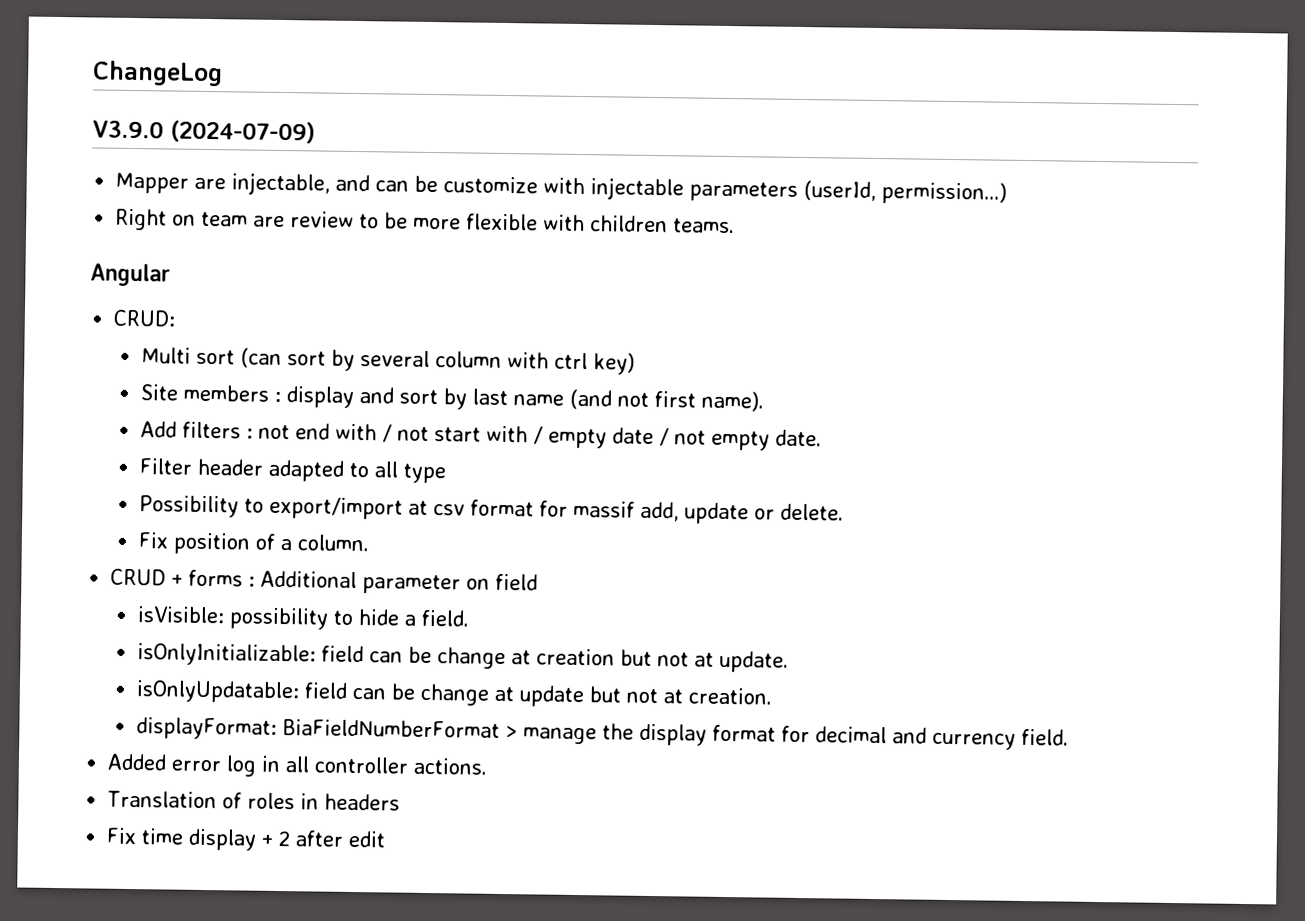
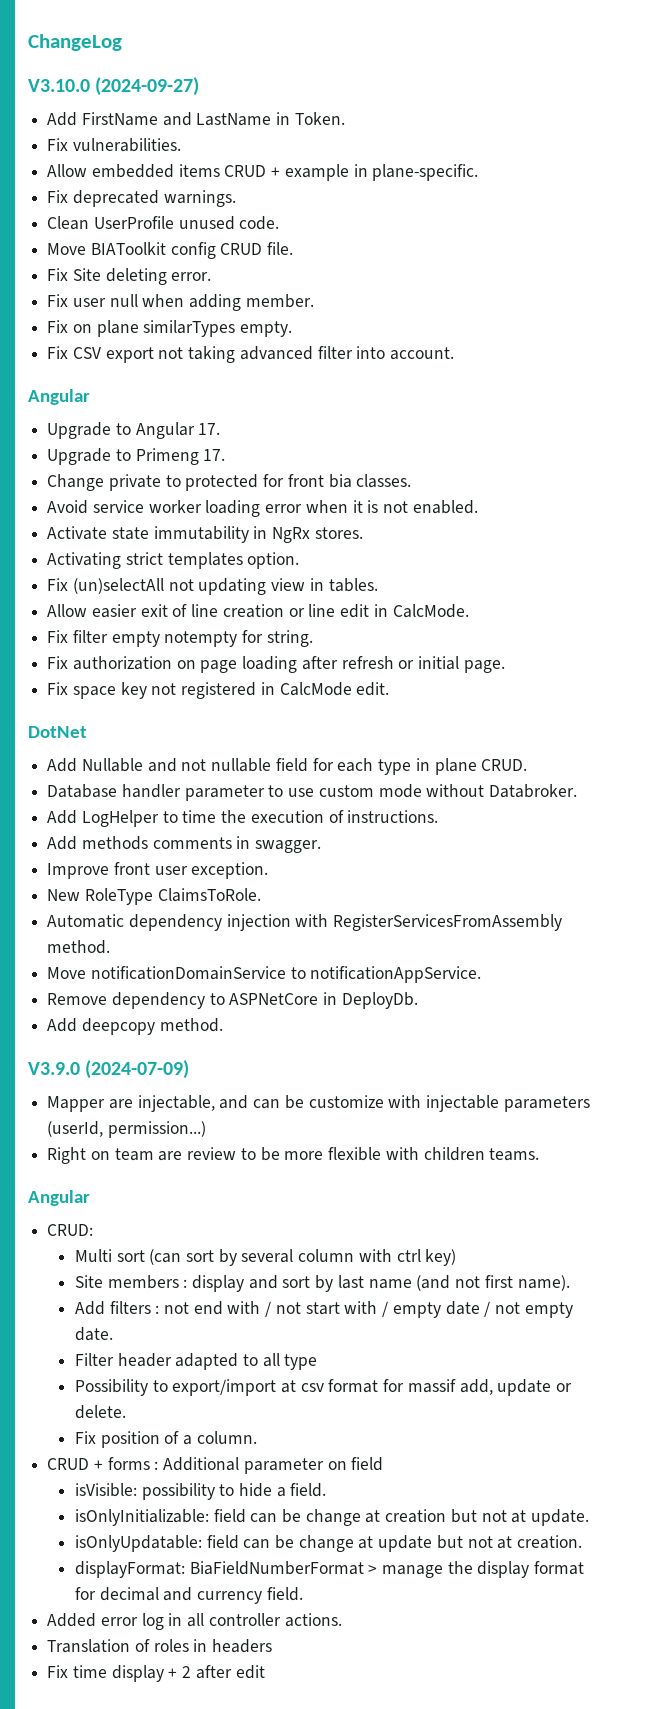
(223, 73) none -> [28,77,200,96] [47,112,345,126] [47,138,181,152] [47,164,479,181] [47,190,236,207] [47,216,280,230] [47,242,294,259] [47,268,212,285] [47,294,314,311] [47,320,293,337] [47,346,455,363] [28,389,90,405] [47,422,221,439] [47,448,226,465] [47,474,412,491] [47,500,478,517] [47,526,363,543] [47,552,300,569] [47,578,378,595] [47,604,469,618] [47,630,313,647] [47,656,505,673] [47,682,390,699] [28,726,87,738] [47,758,528,775] [47,784,578,801] [47,810,439,827] [47,836,322,853] [47,862,269,879] [47,888,261,905] [47,914,563,931] [47,940,111,954] [47,966,482,983] [47,992,418,1009] [47,1018,223,1035] // V3.10.0 (2024-09-27) // Add FirstName and LastName in Token. // Fix vulnerabilities. // Allow embedded items CRUD + example in plane-specific. // Fix deprecated warnings. // Clean UserProfile unused code. // Move BIAToolkit config CRUD file. // Fix Site deleting error. // Fix user null when adding member. // Fix on plane similarTypes empty. // Fix CSV export not taking advanced filter into account. // Angular // Upgrade to Angular 17. // Upgrade to Primeng 17. // Change private to protected for front bia classes. // Avoid service worker loading error when it is not enabled. // Activate state immutability in NgRx stores. // Activating strict templates option. // Fix (un)selectAll not updating view in tables. // Allow easier exit of line creation or line edit in CalcMode. // Fix filter empty notempty for string. // Fix authorization on page loading after refresh or initial page. // Fix space key not registered in CalcMode edit. // DotNet // Add Nullable and not nullable field for each type in plane CRUD. // Database handler parameter to use custom mode without Databroker. // Add LogHelper to time the execution of instructions. // Add methods comments in swagger. // Improve front user exception. // New RoleType ClaimsToRole. // Automatic dependency injection with RegisterServicesFromAssembly method. // Move notificationDomainService to notificationAppService. // Remove dependency to ASPNetCore in DeployDb. // Add deepcopy method.

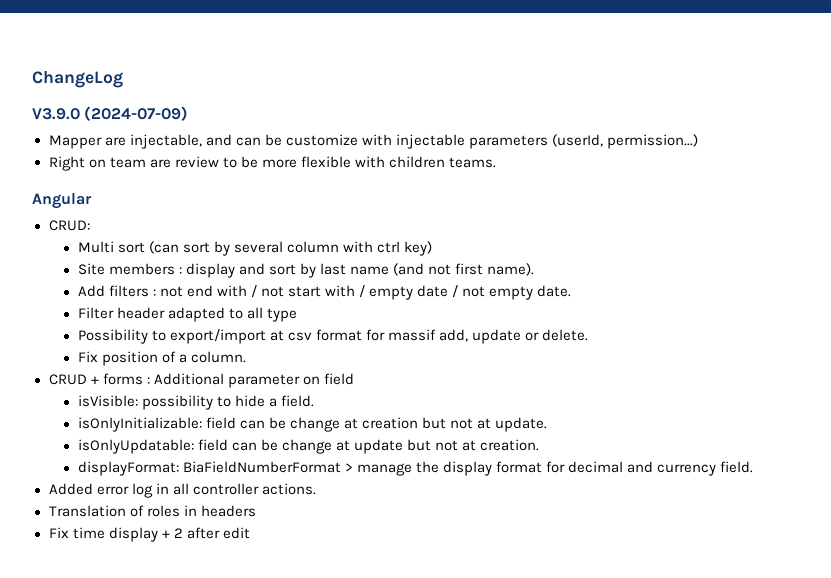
[28,77,200,96] [47,112,345,126] [47,138,181,152] [47,164,479,181] [47,190,236,207] [47,216,280,230] [47,242,294,259] [47,268,212,285] [47,294,314,311] [47,320,293,337] [47,346,455,363] [28,389,90,405] [47,422,221,439] [47,448,226,465] [47,474,412,491] [47,500,478,517] [47,526,363,543] [47,552,300,569] [47,578,378,595] [47,604,469,618] [47,630,313,647] [47,656,505,673] [47,682,390,699] [28,726,87,738] [47,758,528,775] [47,784,578,801] [47,810,439,827] [47,836,322,853] [47,862,269,879] [47,888,261,905] [47,914,563,931] [47,940,111,954] [47,966,482,983] [47,992,418,1009] [47,1018,223,1035] // V3.10.0 (2024-09-27) // Add FirstName and LastName in Token. // Fix vulnerabilities. // Allow embedded items CRUD + example in plane-specific. // Fix deprecated warnings. // Clean UserProfile unused code. // Move BIAToolkit config CRUD file. // Fix Site deleting error. // Fix user null when adding member. // Fix on plane similarTypes empty. // Fix CSV export not taking advanced filter into account. // Angular // Upgrade to Angular 17. // Upgrade to Primeng 17. // Change private to protected for front bia classes. // Avoid service worker loading error when it is not enabled. // Activate state immutability in NgRx stores. // Activating strict templates option. // Fix (un)selectAll not updating view in tables. // Allow easier exit of line creation or line edit in CalcMode. // Fix filter empty notempty for string. // Fix authorization on page loading after refresh or initial page. // Fix space key not registered in CalcMode edit. // DotNet // Add Nullable and not nullable field for each type in plane CRUD. // Database handler parameter to use custom mode without Databroker. // Add LogHelper to time the execution of instructions. // Add methods comments in swagger. // Improve front user exception. // New RoleType ClaimsToRole. // Automatic dependency injection with RegisterServicesFromAssembly method. // Move notificationDomainService to notificationAppService. // Remove dependency to ASPNetCore in DeployDb. // Add deepcopy method. -> (123, 79) none

